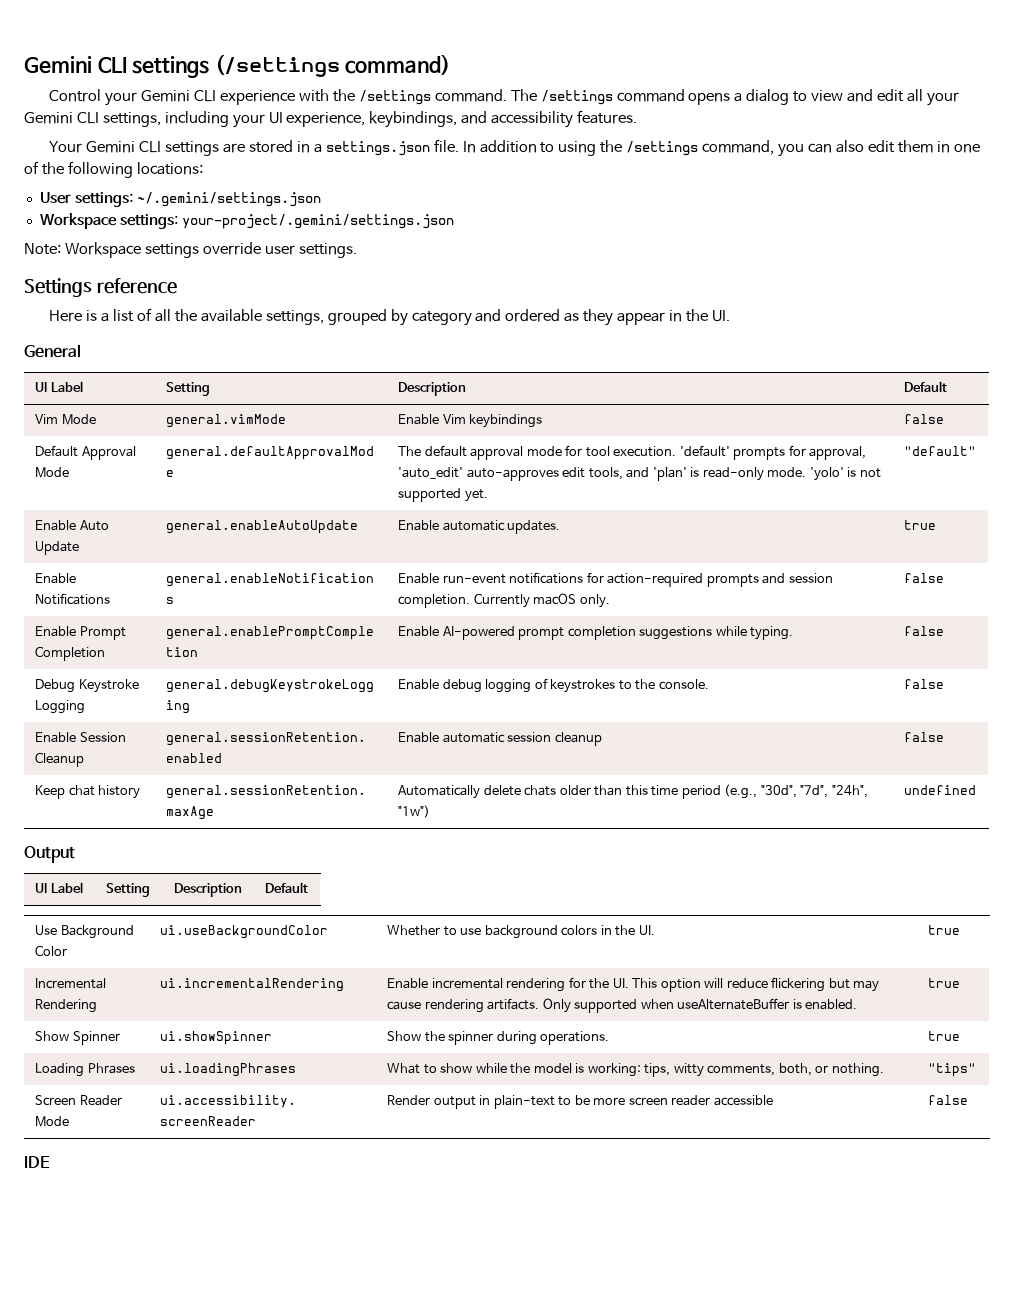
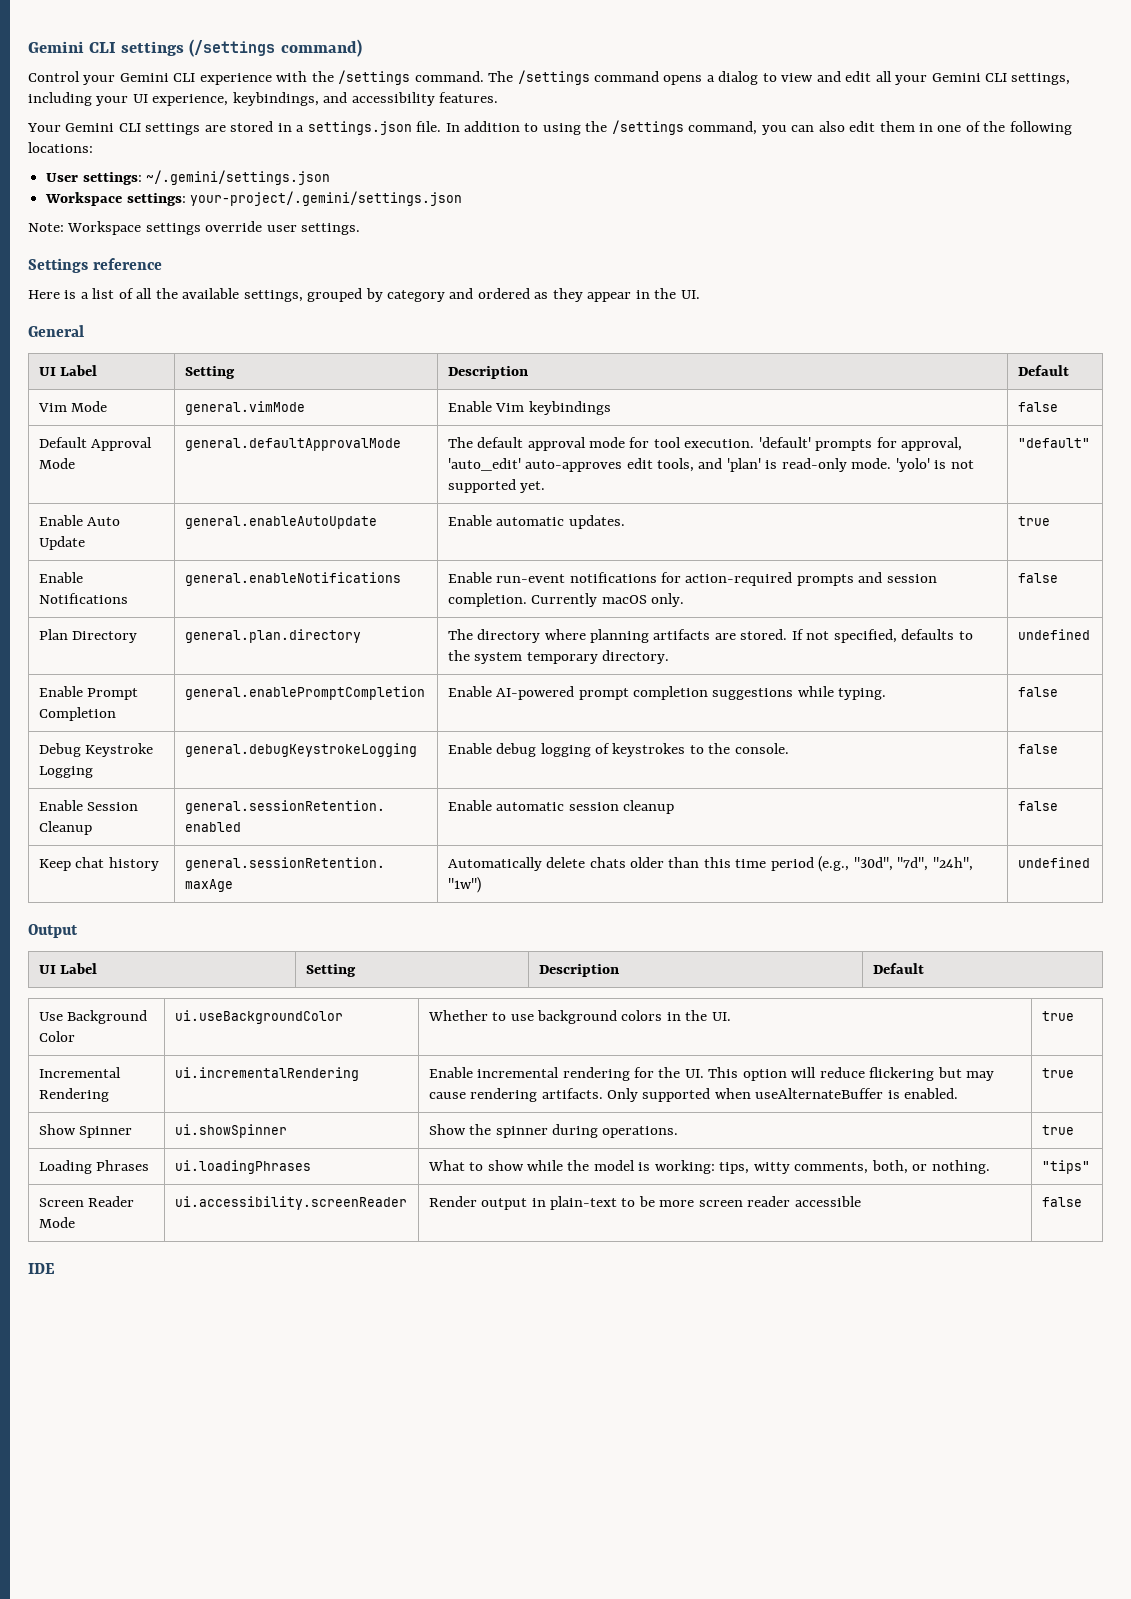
(945, 578) none -> [38,629,138,643] [184,629,361,643] [447,629,973,643] [447,650,670,664] [1017,629,1090,640] // Plan Directory | general.plan.directory | The directory where planning artifacts are stored. If not specified, defaults to the system temporary directory. | undefined

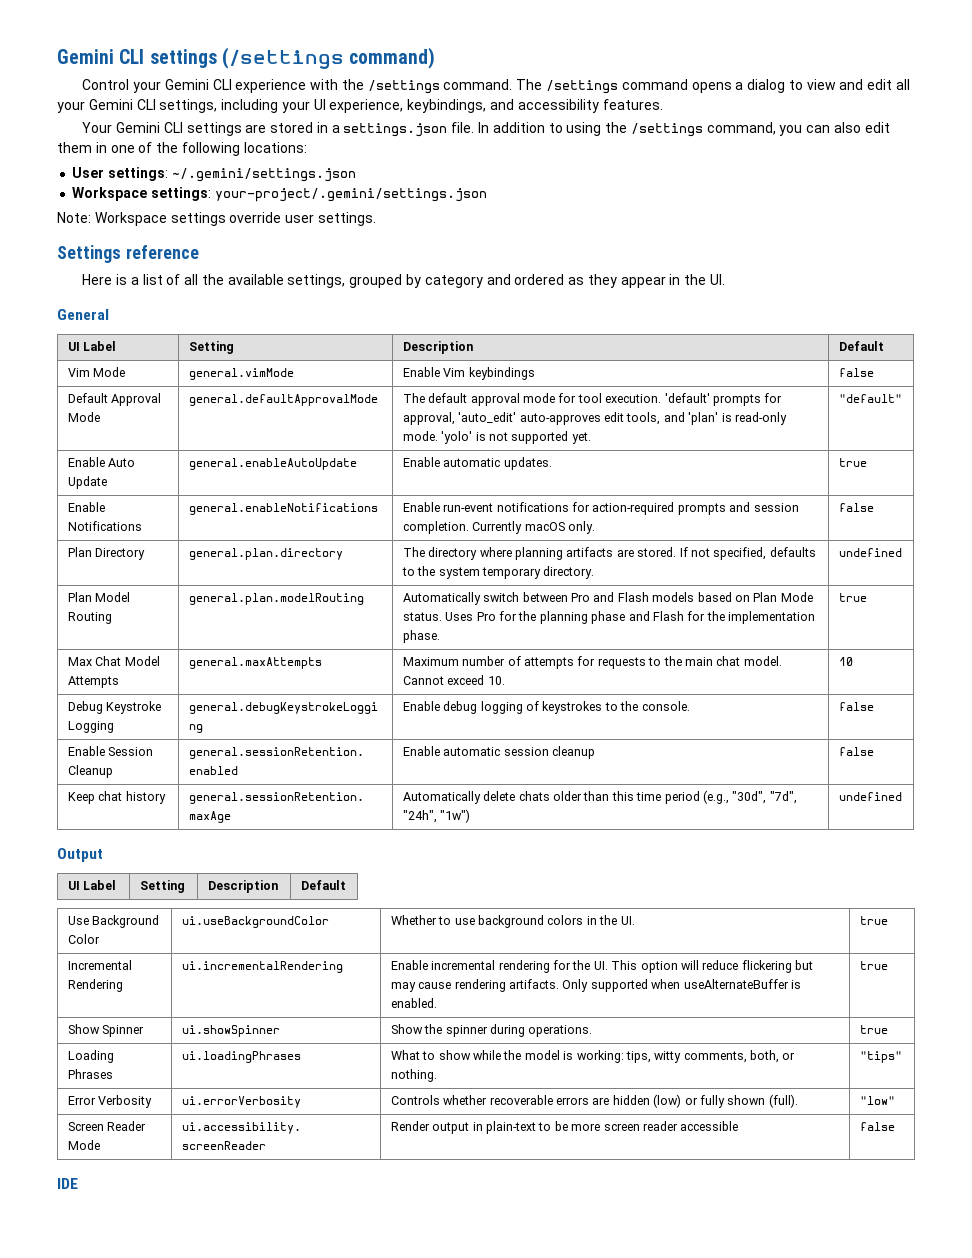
[38,686,139,700] [38,707,116,721] [184,686,425,700] [447,686,887,700] [1017,687,1058,697] Enable Prompt Completion | general.enablePromptCompletion | Enable AI-powered prompt completion suggestions while typing. | false -> [67,592,131,602] [67,612,112,624] [188,593,364,605] [402,592,813,605] [402,611,816,624] [402,630,440,643] [838,593,867,602] [67,656,160,666] [67,676,119,688] [188,657,322,669] [402,656,782,669] [402,675,505,685] [838,657,853,666] Plan Model Routing | general.plan.modelRouting | Automatically switch between Pro and Flash models based on Plan Mode status. Uses Pro for the planning phase and Flash for the implementation phase. | true // Max Chat Model Attempts | general.maxAttempts | Maximum number of attempts for requests to the main chat model. Cannot exceed 10. | 10
(1090, 1167) none -> [67,1095,153,1108] [181,1096,301,1108] [390,1094,798,1108] [859,1096,895,1105] // Error Verbosity | ui.errorVerbosity | Controls whether recoverable errors are hidden (low) or fully shown (full). | "low"

